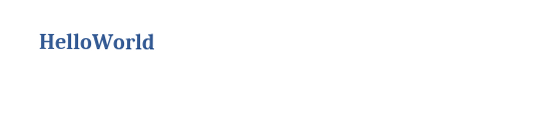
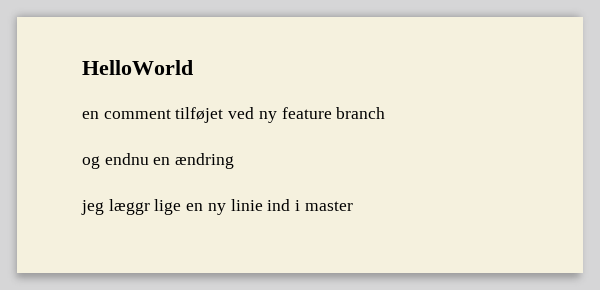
(156, 41) none -> [82,107,386,123] [82,153,235,169] [81,199,353,215] // en comment tilføjet ved ny feature branch // og endnu en ændring // jeg læggr lige en ny linie ind i master

